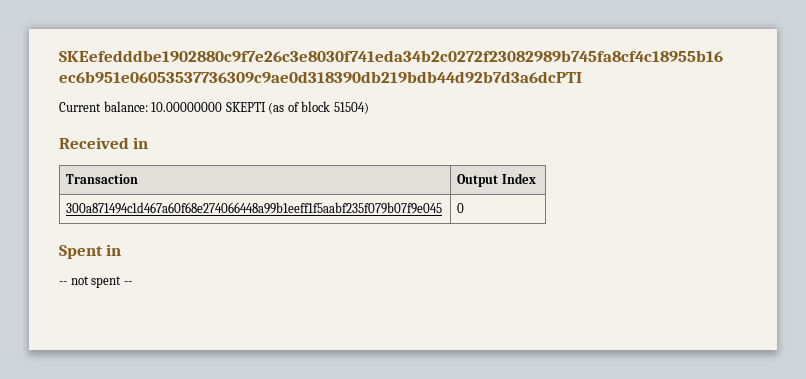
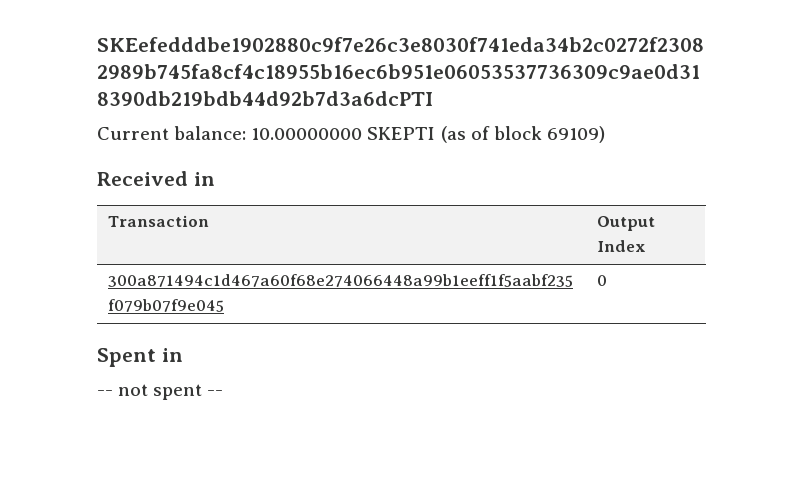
[333,102,369,114] 51504) -> [546,126,605,143] 69109)

